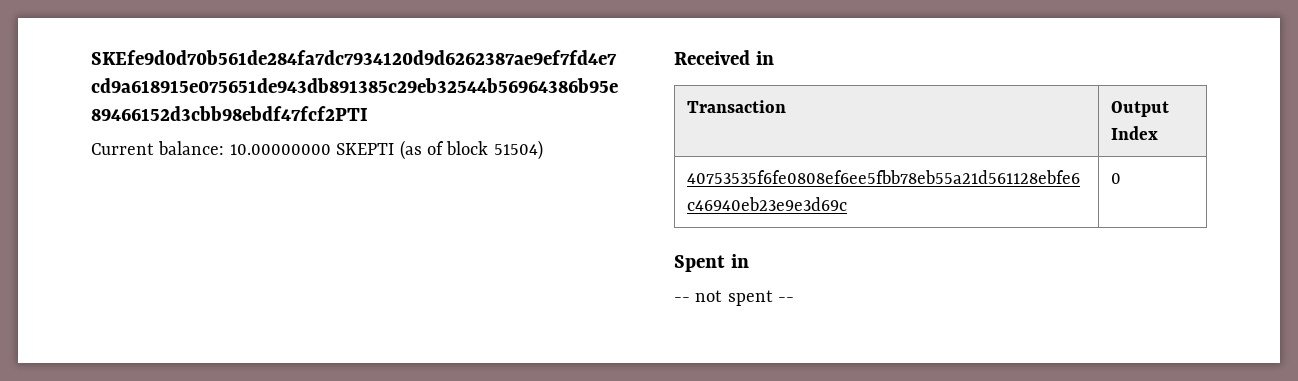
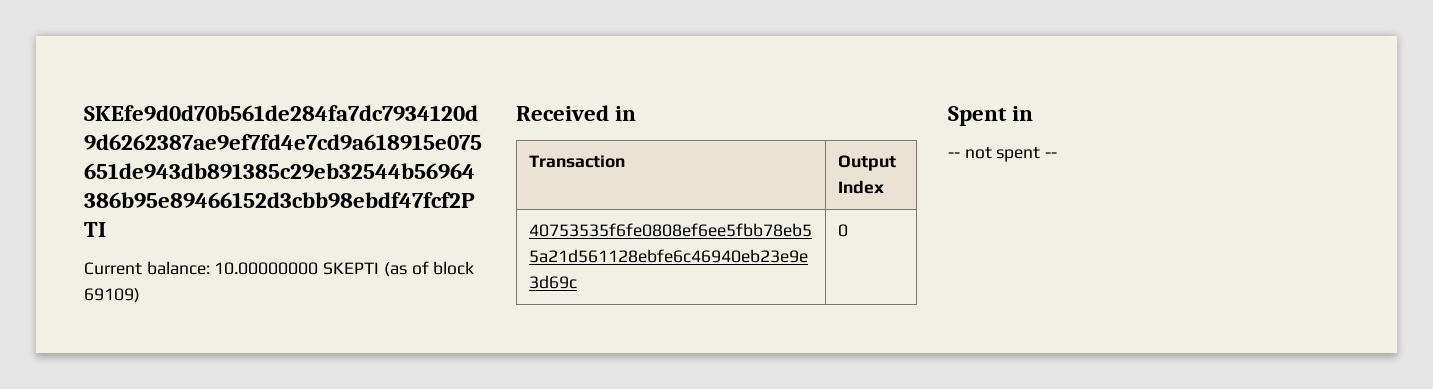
[493,140,543,160] 51504) -> [84,288,140,303] 69109)

